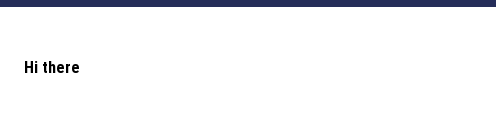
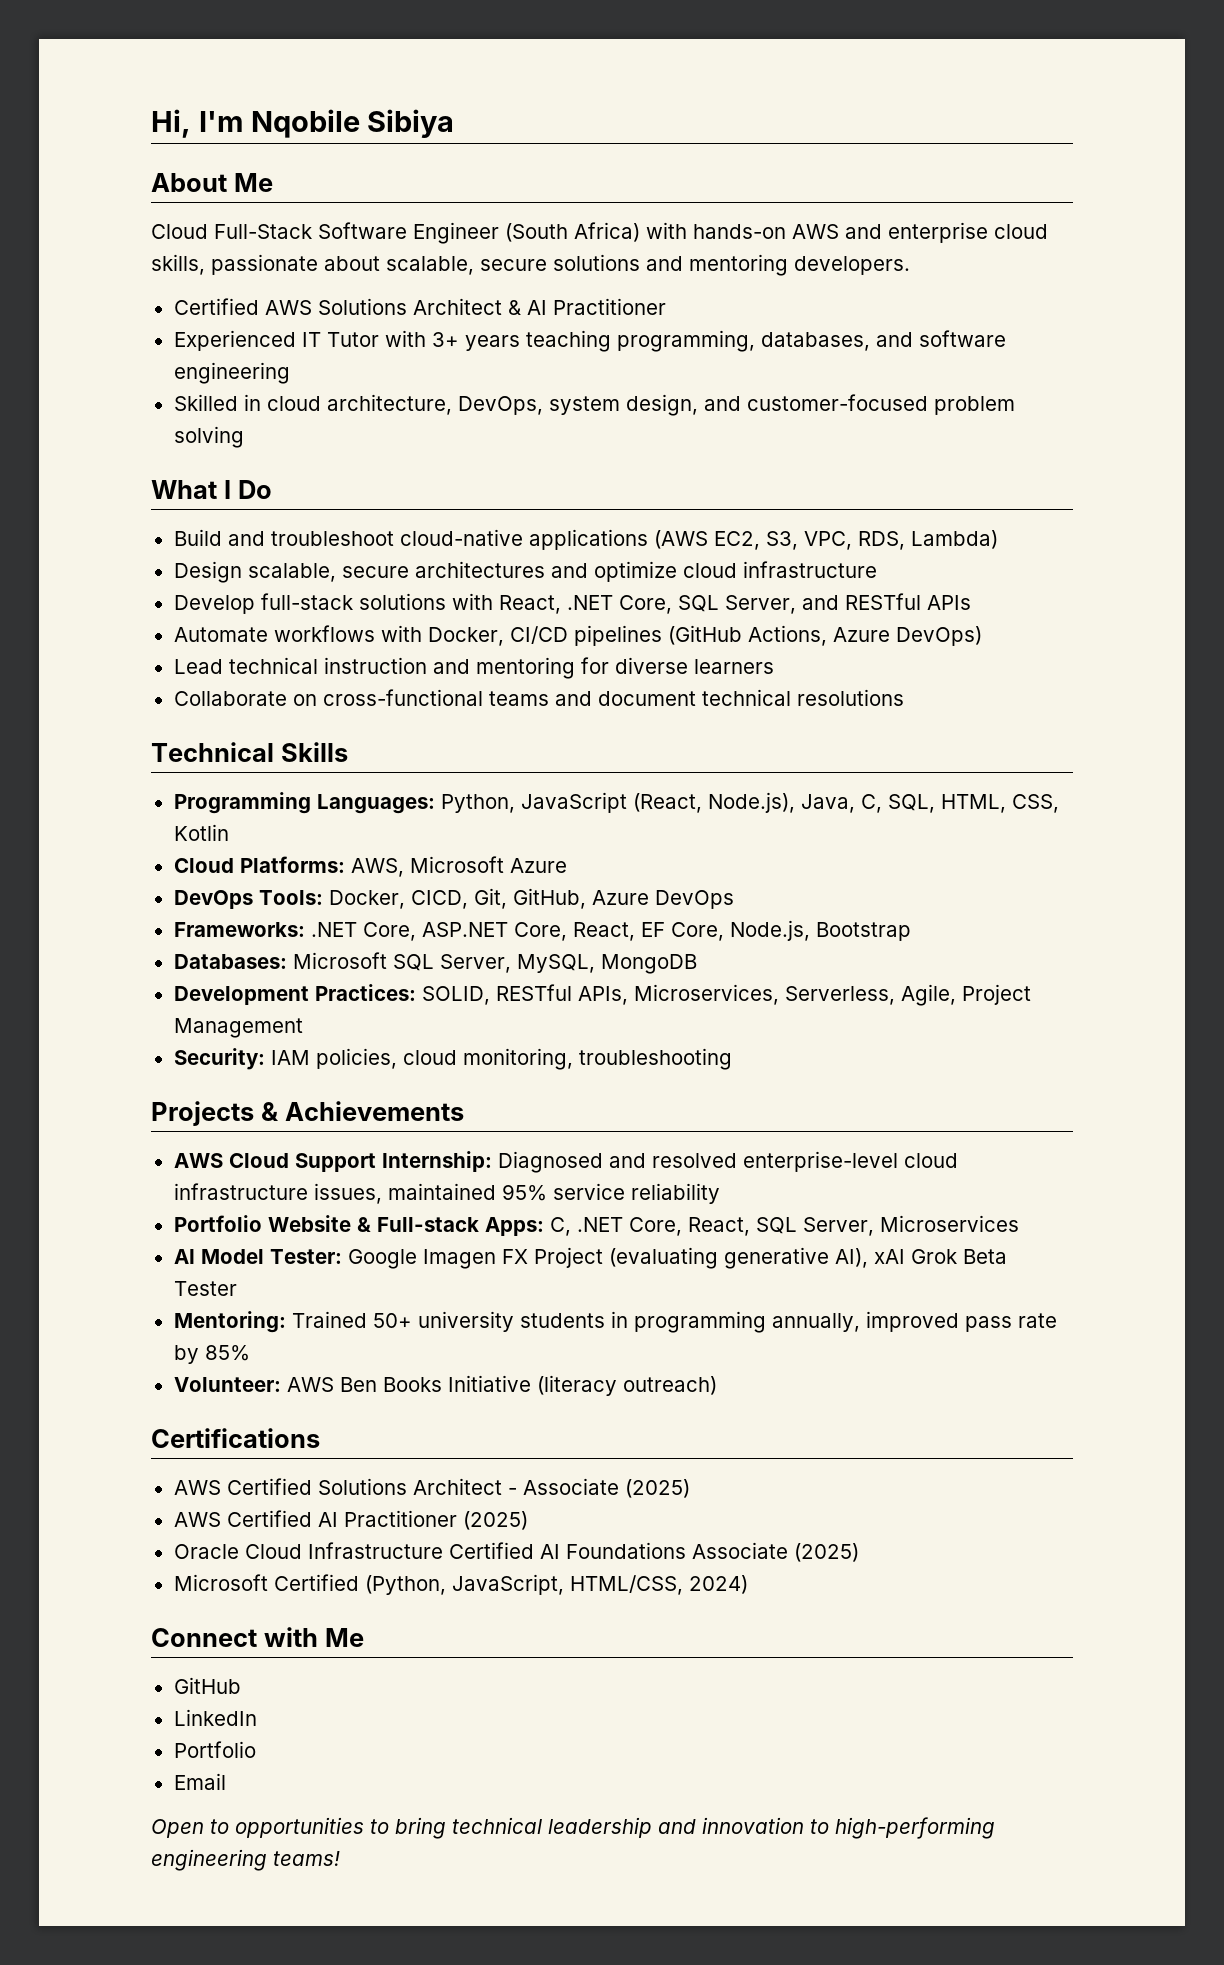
[24,61,81,73] Hi there -> [151,109,455,138] [151,173,273,192] [151,222,1048,244] [151,254,910,276] [173,298,666,315] [173,330,1006,352] [173,362,290,384] [173,394,1015,416] [173,426,244,448] [151,480,272,499] [173,529,998,550] [173,561,877,583] [173,593,971,614] [173,625,982,646] [173,657,774,679] [173,689,904,706] [151,742,348,762] [173,792,1059,814] [173,824,229,841] [173,856,567,877] [173,888,734,909] [173,920,911,941] [173,952,697,974] [173,984,1031,1006] [173,1018,303,1038] [173,1048,732,1070] [151,1101,464,1126] [173,1151,958,1173] [173,1183,720,1204] [173,1215,1019,1236] [173,1247,1007,1269] [173,1281,237,1296] [173,1311,1057,1333] [173,1345,250,1364] [173,1375,717,1396] [151,1428,320,1448] [173,1478,690,1498] [173,1510,528,1530] [173,1542,859,1562] [173,1574,748,1595] [151,1627,364,1647] [173,1677,241,1694] [173,1709,257,1726] [173,1741,256,1758] [173,1773,226,1790] [151,1817,995,1839] [151,1849,340,1871] Hi, I'm Nqobile Sibiya // About Me // Cloud Full-Stack Software Engineer (South Africa) with hands-on AWS and enterprise cloud skills, passionate about scalable, secure solutions and mentoring developers. // Certified AWS Solutions Architect & AI Practitioner // Experienced IT Tutor with 3+ years teaching programming, databases, and software engineering // Skilled in cloud architecture, DevOps, system design, and customer-focused problem solving // What I Do // Build and troubleshoot cloud-native applications (AWS EC2, S3, VPC, RDS, Lambda) // Design scalable, secure architectures and optimize cloud infrastructure // Develop full-stack solutions with React, .NET Core, SQL Server, and RESTful APIs // Automate workflows with Docker, CI/CD pipelines (GitHub Actions, Azure DevOps) // Lead technical instruction and mentoring for diverse learners // Collaborate on cross-functional teams and document technical resolutions // Technical Skills // Programming Languages: Python, JavaScript (React, Node.js), Java, C, SQL, HTML, CSS, Kotlin // Cloud Platforms: AWS, Microsoft Azure // DevOps Tools: Docker, CICD, Git, GitHub, Azure DevOps // Frameworks: .NET Core, ASP.NET Core, React, EF Core, Node.js, Bootstrap // Databases: Microsoft SQL Server, MySQL, MongoDB // Development Practices: SOLID, RESTful APIs, Microservices, Serverless, Agile, Project Management // Security: IAM policies, cloud monitoring, troubleshooting // Projects & Achievements // AWS Cloud Support Internship: Diagnosed and resolved enterprise-level cloud infrastructure issues, maintained 95% service reliability // Portfolio Website & Full-stack Apps: C, .NET Core, React, SQL Server, Microservices // AI Model Tester: Google Imagen FX Project (evaluating generative AI), xAI Grok Beta Tester // Mentoring: Trained 50+ university students in programming annually, improved pass rate by 85% // Volunteer: AWS Ben Books Initiative (literacy outreach) // Certifications // AWS Certified Solutions Architect - Associate (2025) // AWS Certified AI Practitioner (2025) // Oracle Cloud Infrastructure Certified AI Foundations Associate (2025) // Microsoft Certified (Python, JavaScript, HTML/CSS, 2024) // Connect with Me // GitHub // LinkedIn // Portfolio // Email // Open to opportunities to bring technical leadership and innovation to high-performing engineering teams!

